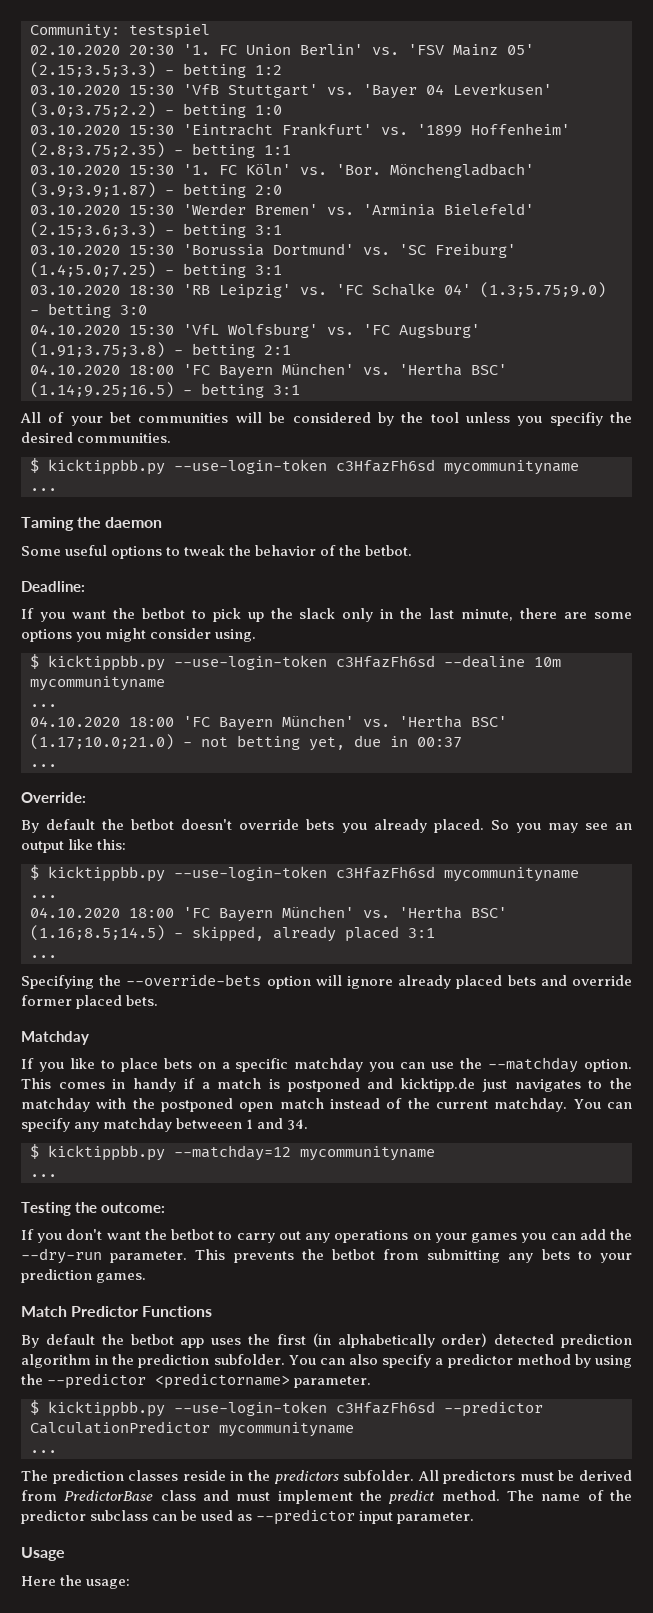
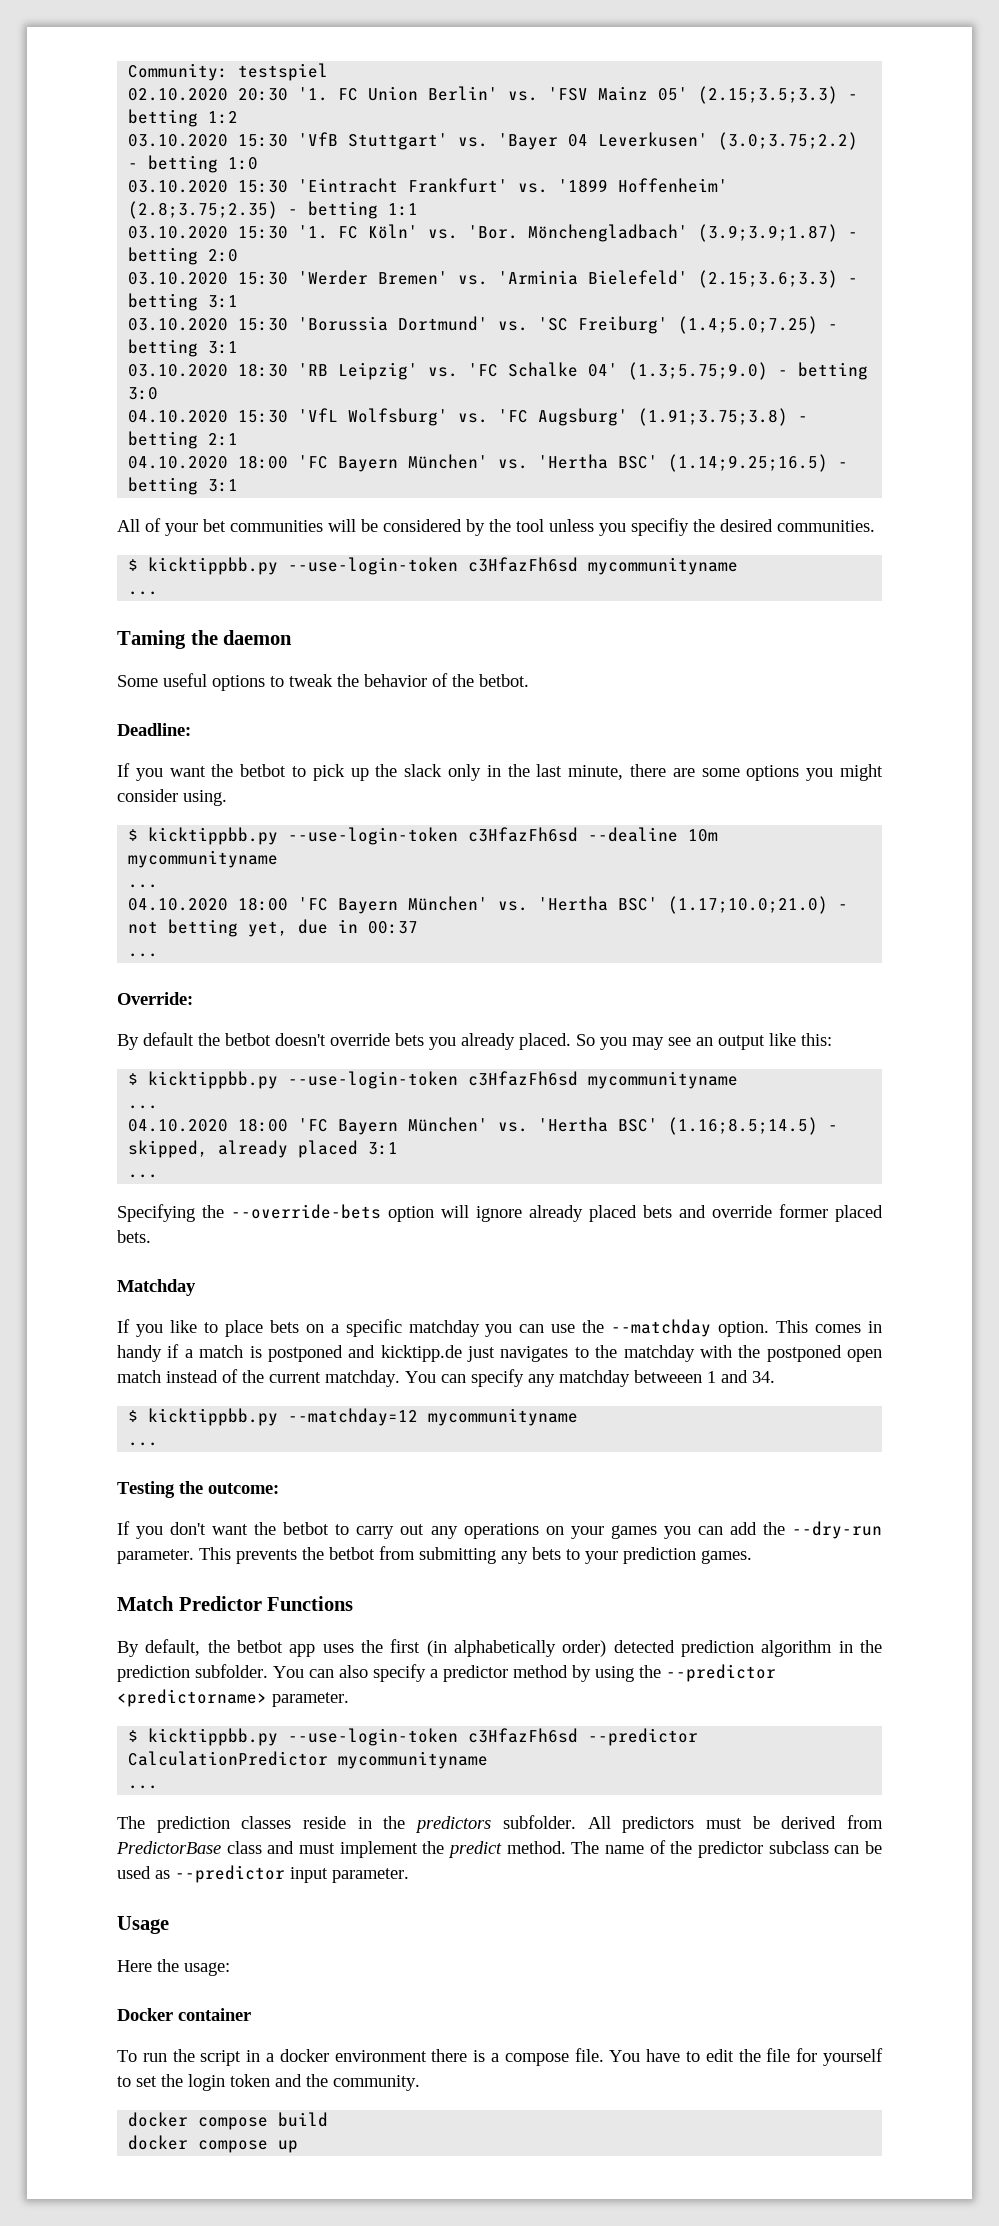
[45,1334,95,1345] default -> [145,1639,201,1656] default,
(131, 1584) none -> [117,2008,251,2021] [117,2048,883,2066] [117,2074,420,2091] [128,2112,329,2130] [128,2135,299,2153] // Docker container // To run the script in a docker environment there is a compose file. You have to edit the file for yourself to set the login token and the community. // docker compose build // docker compose up

